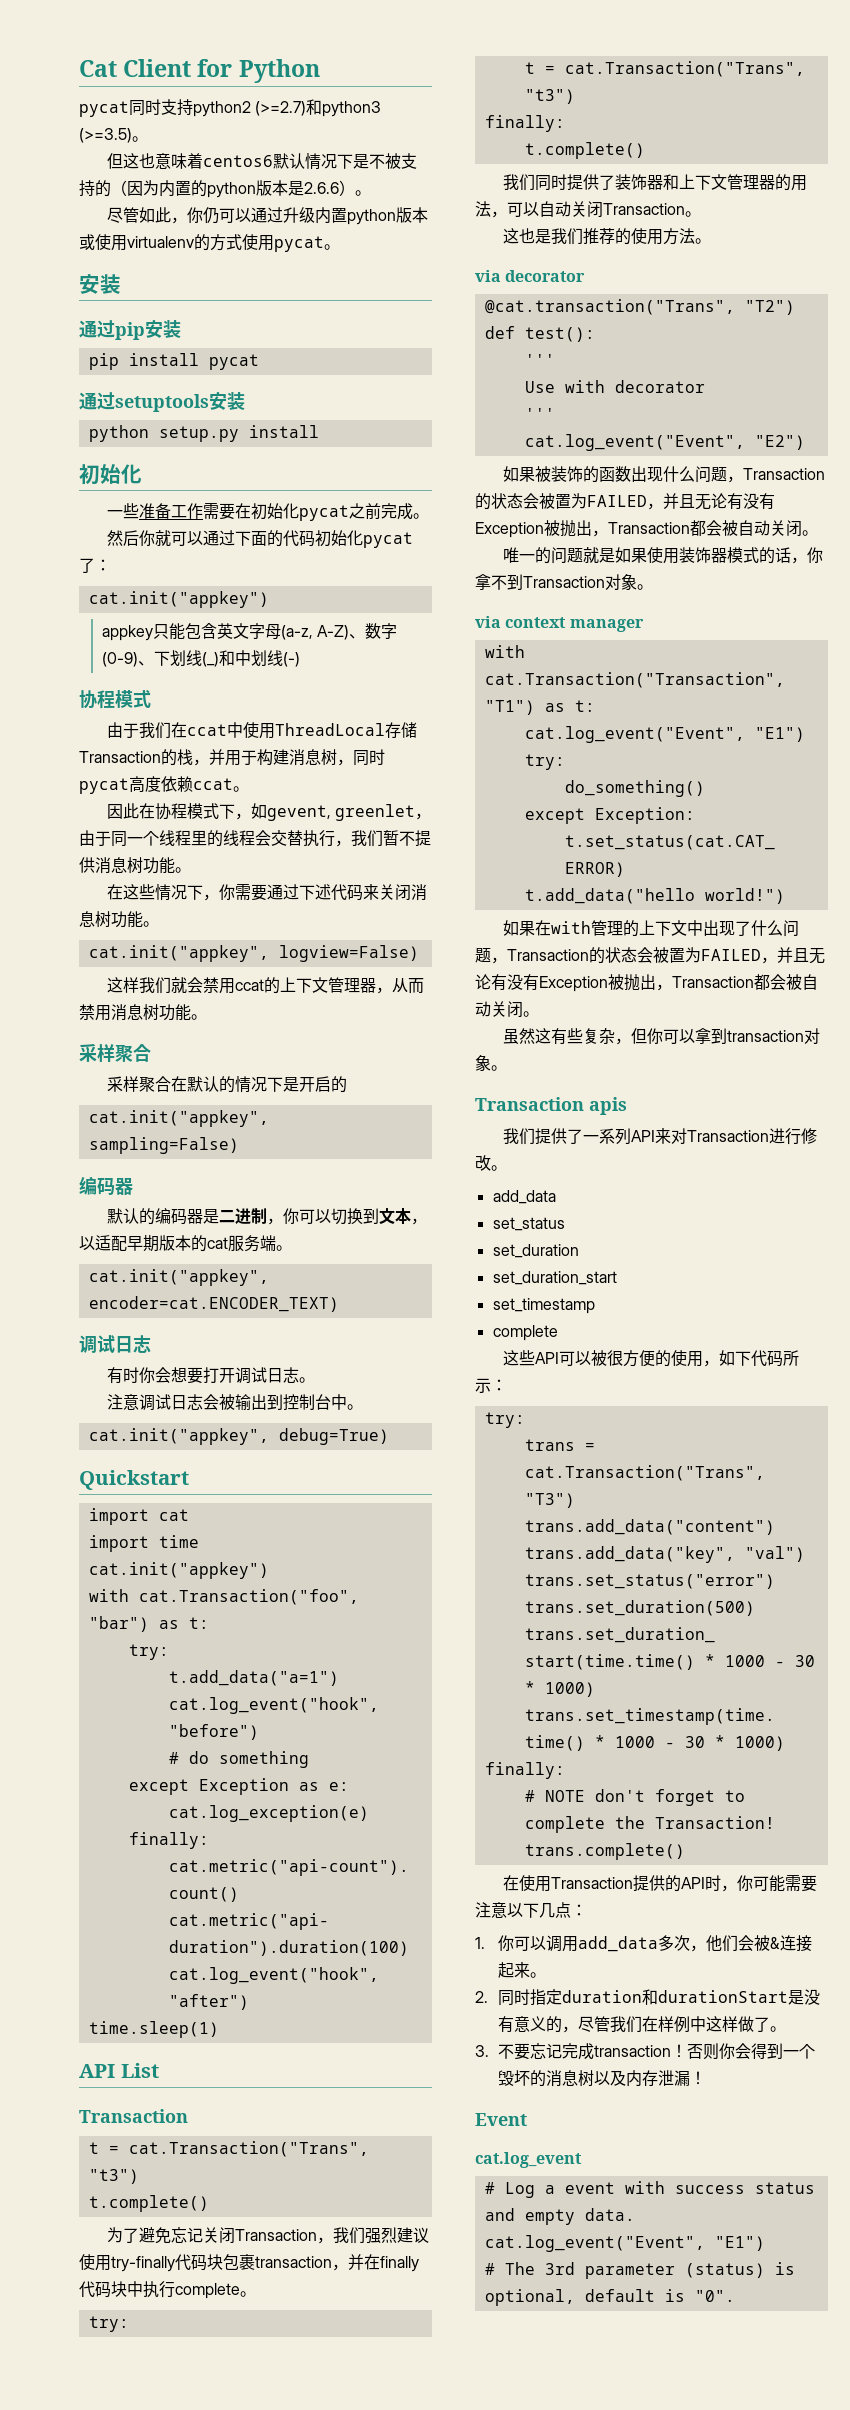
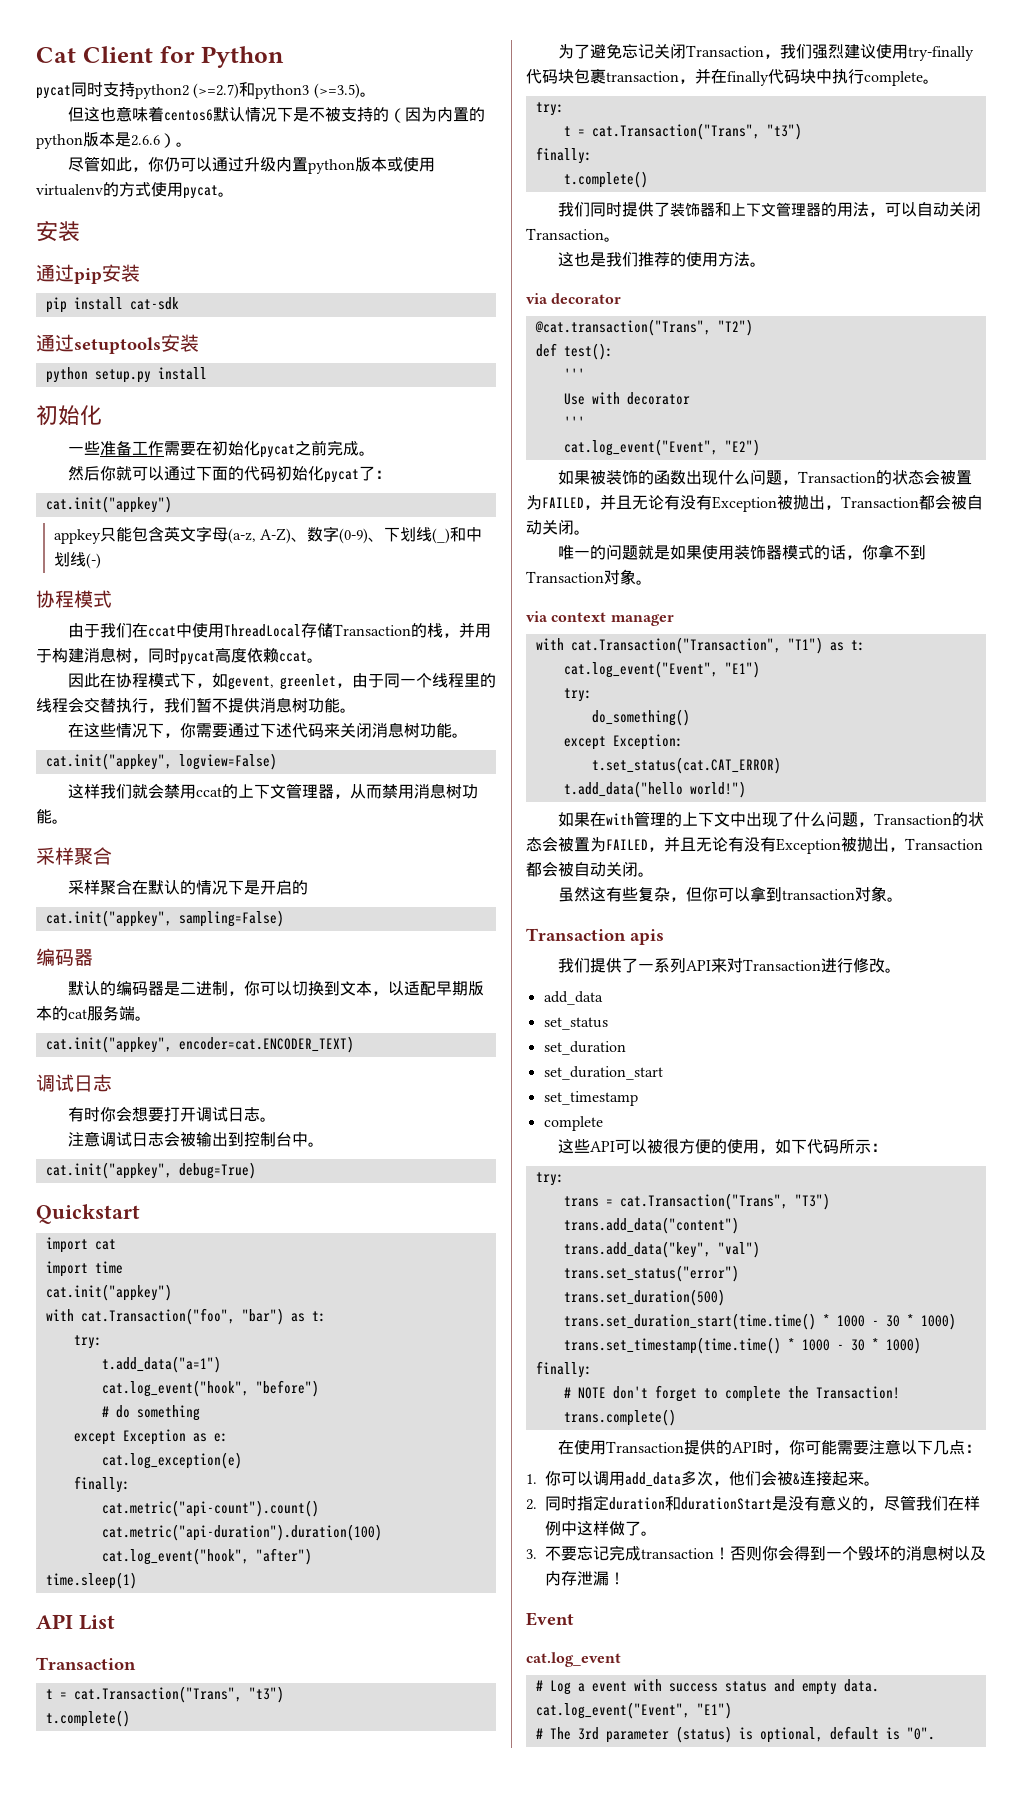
[208,354,259,370] pycat -> [129,297,179,310] cat-sdk

